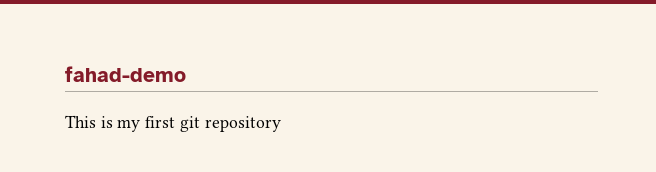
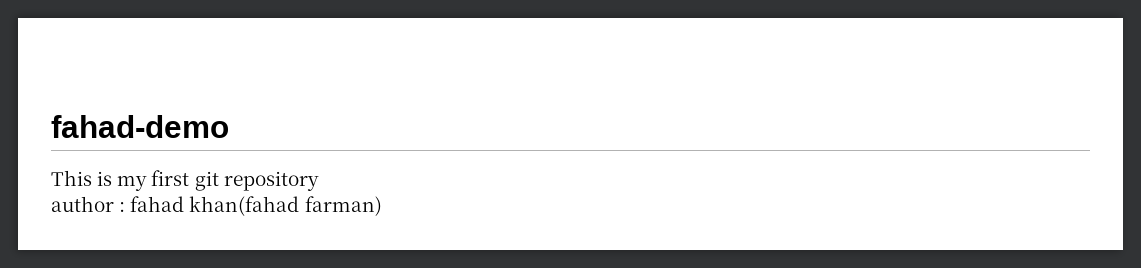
(281, 124) none -> [51,196,382,216] // author : fahad khan(fahad farman)

